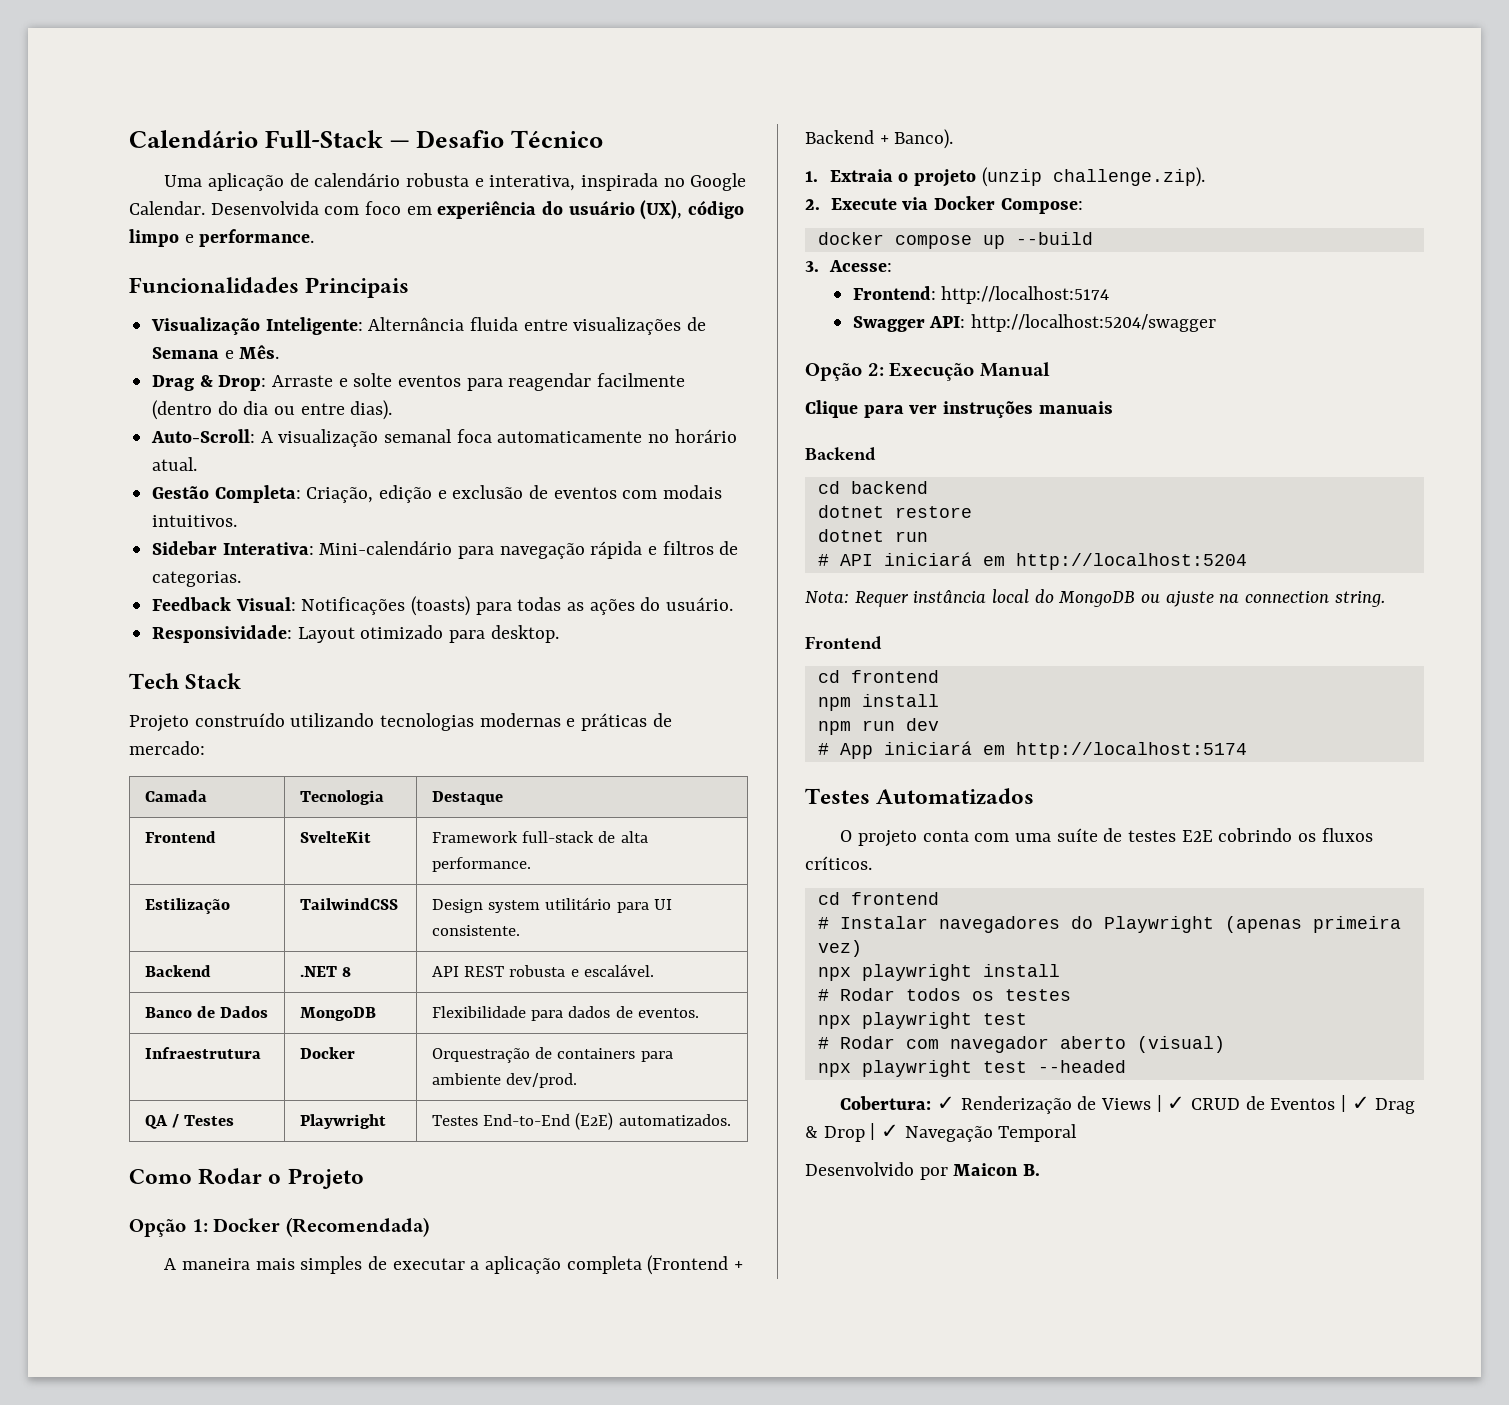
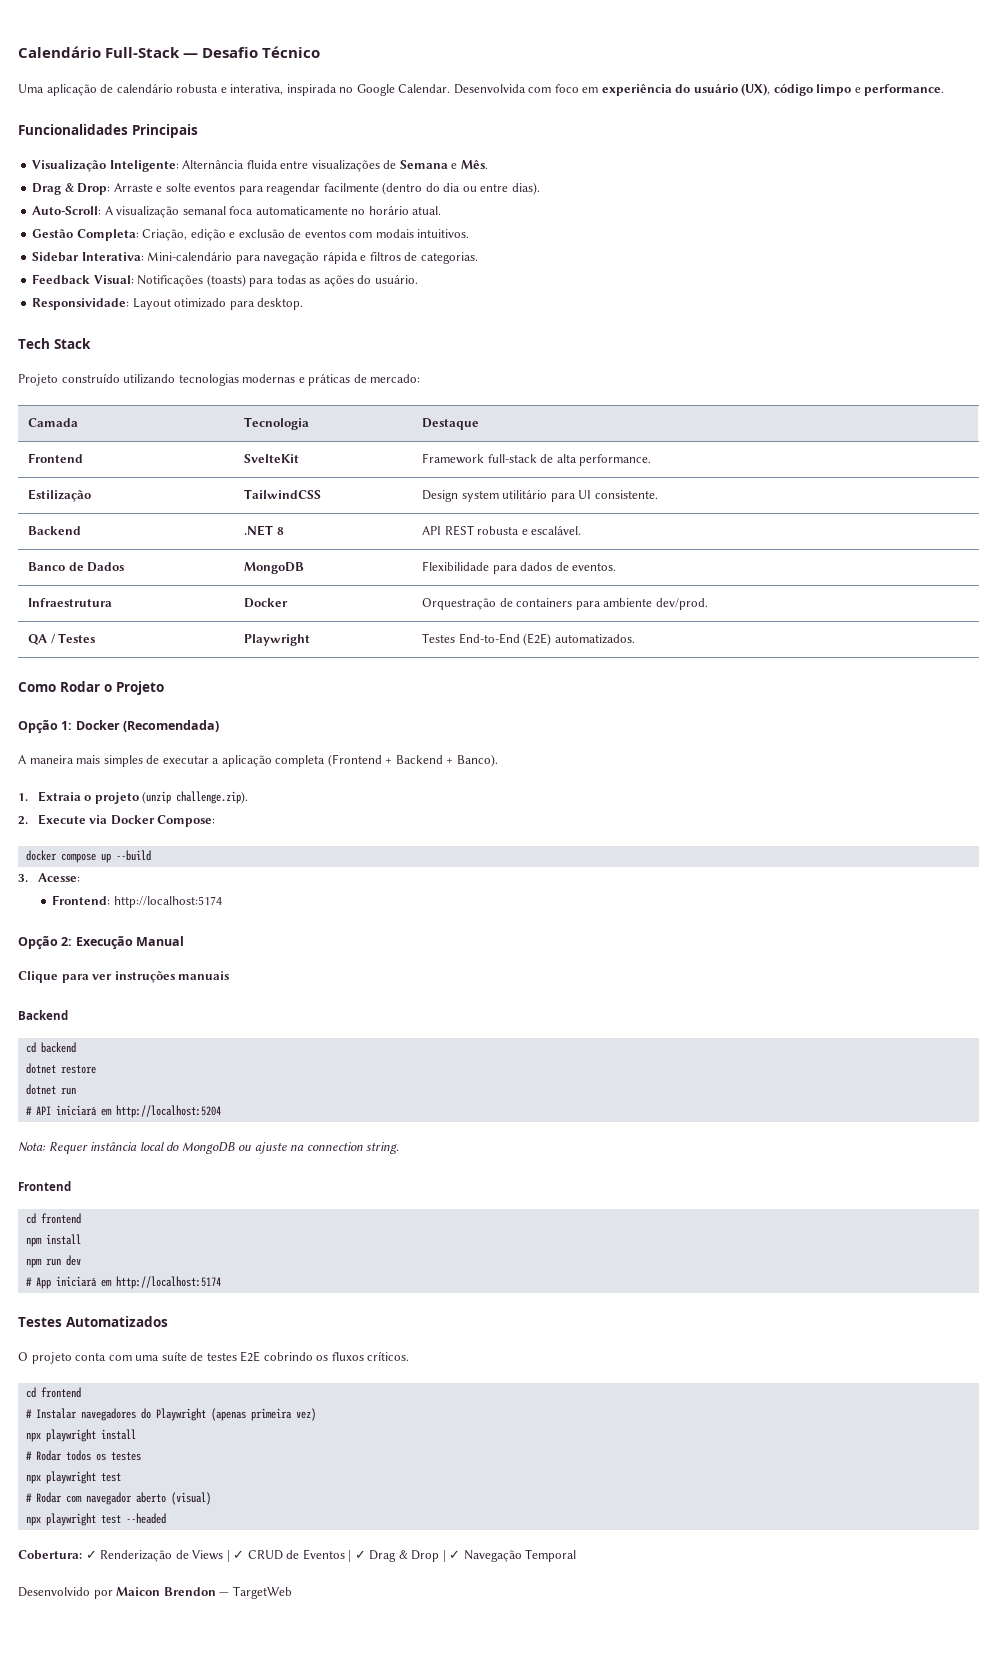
[852,314,1217,332] // Swagger API: http://localhost:5204/swagger -> (222, 902) none
[1023,1164,1041,1176] B. -> [163,1586,292,1599] Brendon — TargetWeb

